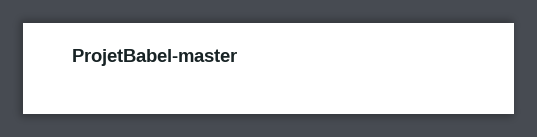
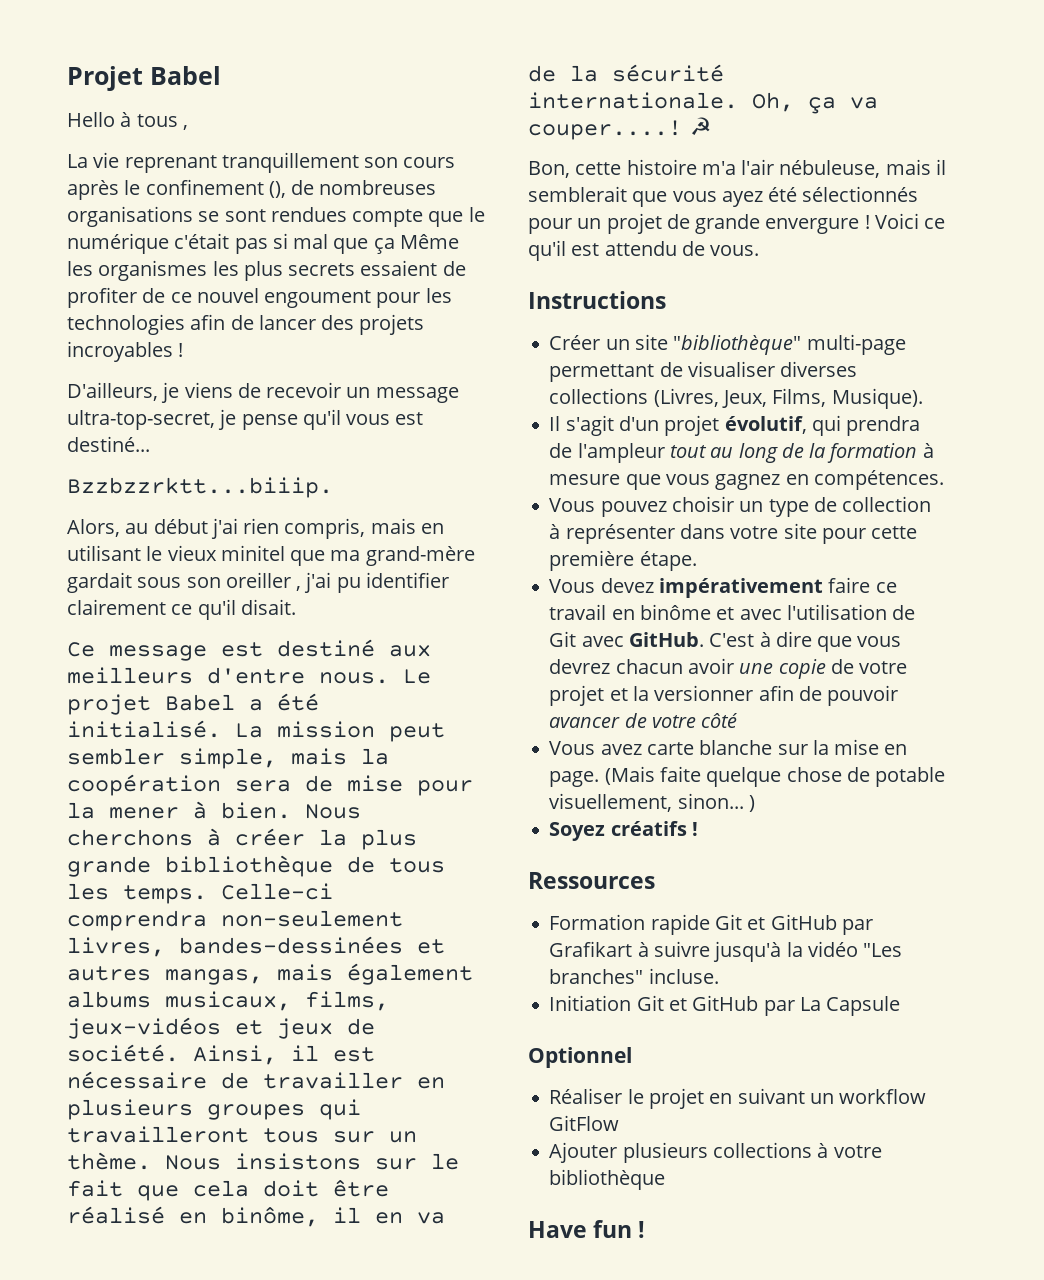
[72,49,237,66] ProjetBabel-master -> [67,66,221,91] [67,112,188,130] [67,152,456,173] [67,179,437,200] [67,206,485,227] [67,233,459,254] [67,260,466,281] [67,287,452,308] [67,314,425,335] [67,341,184,362] [67,382,459,403] [67,409,424,430] [67,436,150,452] [67,477,333,498] [67,518,444,539] [67,545,475,566] [67,572,449,593] [67,599,296,620] [67,639,431,661] [67,667,431,684] [67,693,319,715] [67,720,445,742] [67,748,389,769] [67,774,473,796] [67,801,361,819] [67,828,417,850] [67,855,445,877] [67,883,333,904] [67,910,403,931] [67,936,445,957] [67,963,473,985] [67,991,389,1011] [67,1017,375,1039] [67,1044,375,1065] [67,1071,445,1089] [67,1099,361,1120] [67,1126,417,1143] [67,1152,459,1170] [67,1179,389,1201] [67,1206,445,1227] [528,64,724,82] [528,92,878,114] [528,117,712,140] [528,159,946,178] [528,186,919,207] [528,213,946,234] [528,240,760,261] [528,291,666,309] [549,334,906,355] [549,361,858,382] [549,388,923,409] [549,415,921,436] [549,443,934,463] [549,470,944,490] [549,496,932,517] [549,523,918,544] [549,550,697,571] [549,577,897,598] [549,604,916,620] [549,631,902,652] [549,658,908,679] [549,685,899,706] [549,713,738,728] [549,739,908,755] [549,766,946,787] [549,793,755,812] [549,821,698,841] [528,872,655,889] [549,914,873,935] [549,941,903,962] [549,968,719,984] [549,995,901,1016] [528,1047,632,1068] [549,1088,927,1109] [549,1115,620,1131] [549,1142,882,1163] [549,1169,666,1190] [528,1220,646,1238] Projet Babel // Hello à tous , // La vie reprenant tranquillement son cours après le confinement (), de nombreuses organisations se sont rendues compte que le numérique c'était pas si mal que ça Même les organismes les plus secrets essaient de profiter de ce nouvel engoument pour les technologies afin de lancer des projets incroyables ! // D'ailleurs, je viens de recevoir un message ultra-top-secret, je pense qu'il vous est destiné... // Bzzbzzrktt...biiip. // Alors, au début j'ai rien compris, mais en utilisant le vieux minitel que ma grand-mère gardait sous son oreiller , j'ai pu identifier clairement ce qu'il disait. // Ce message est destiné aux meilleurs d'entre nous. Le projet Babel a été initialisé. La mission peut sembler simple, mais la coopération sera de mise pour la mener à bien. Nous cherchons à créer la plus grande bibliothèque de tous les temps. Celle-ci comprendra non-seulement livres, bandes-dessinées et autres mangas, mais également albums musicaux, films, jeux-vidéos et jeux de société. Ainsi, il est nécessaire de travailler en plusieurs groupes qui travailleront tous sur un thème. Nous insistons sur le fait que cela doit être réalisé en binôme, il en va de la sécurité internationale. Oh, ça va couper....! ☭ // Bon, cette histoire m'a l'air nébuleuse, mais il semblerait que vous ayez été sélectionnés pour un projet de grande envergure ! Voici ce qu'il est attendu de vous. // Instructions // Créer un site "bibliothèque" multi-page permettant de visualiser diverses collections (Livres, Jeux, Films, Musique). // Il s'agit d'un projet évolutif, qui prendra de l'ampleur tout au long de la formation à mesure que vous gagnez en compétences. // Vous pouvez choisir un type de collection à représenter dans votre site pour cette première étape. // Vous devez impérativement faire ce travail en binôme et avec l'utilisation de Git avec GitHub. C'est à dire que vous devrez chacun avoir une copie de votre projet et la versionner afin de pouvoir avancer de votre côté // Vous avez carte blanche sur la mise en page. (Mais faite quelque chose de potable visuellement, sinon... ) // Soyez créatifs ! // Ressources // Formation rapide Git et GitHub par Grafikart à suivre jusqu'à la vidéo "Les branches" incluse. // Initiation Git et GitHub par La Capsule // Optionnel // Réaliser le projet en suivant un workflow GitFlow // Ajouter plusieurs collections à votre bibliothèque // Have fun !

